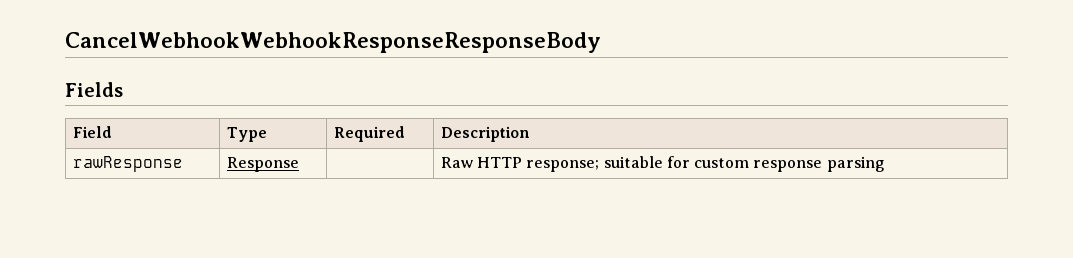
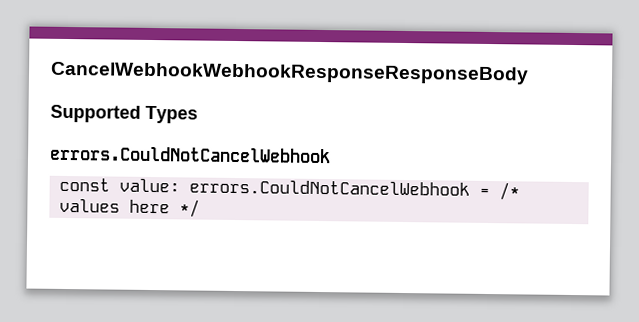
[65,82,123,97] [72,126,112,138] [226,127,267,142] [333,126,405,142] [440,126,530,142] [72,156,183,172] [226,157,299,172] [440,156,885,172] Fields // Field | Type | Required | Description // rawResponse | Response | | Raw HTTP response; suitable for custom response parsing -> [50,104,198,124] [49,145,331,164] [58,177,520,201] [58,198,200,218] Supported Types // errors.CouldNotCancelWebhook // const value: errors.CouldNotCancelWebhook = /* values here */

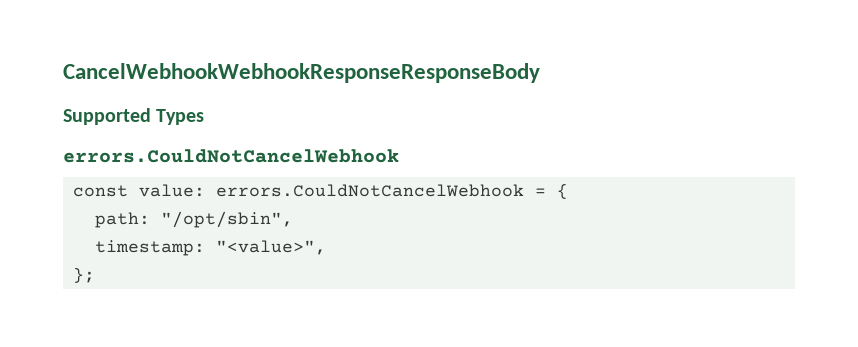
[498,182,520,201] [58,198,200,218] /* values here */ -> [556,183,568,199] [94,211,293,228] [94,240,326,256] [72,267,95,283] { // path: "/opt/sbin", // timestamp: "<value>", // };

